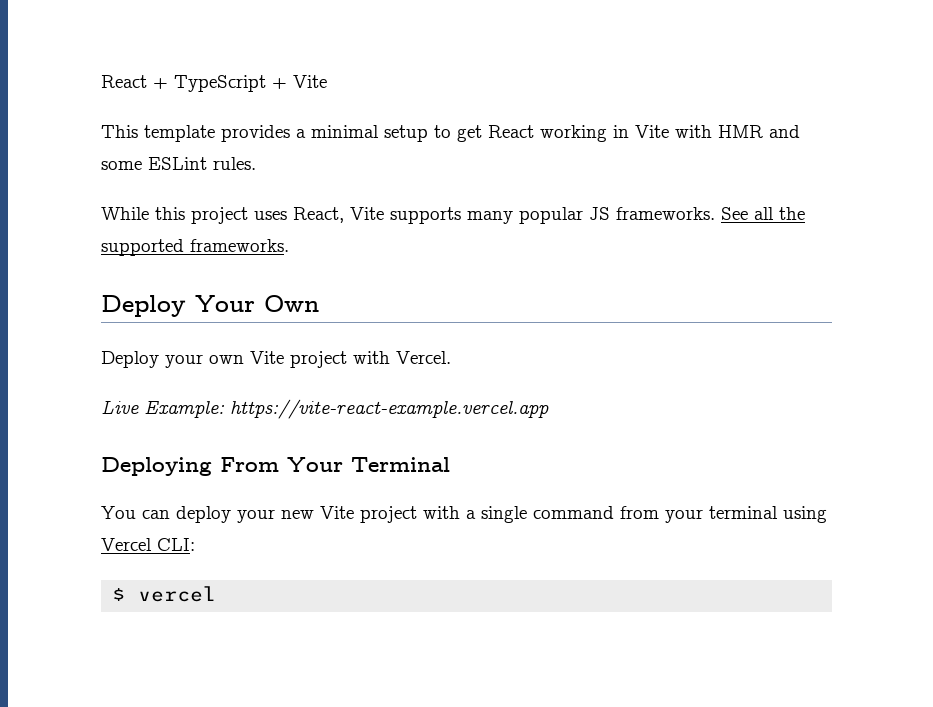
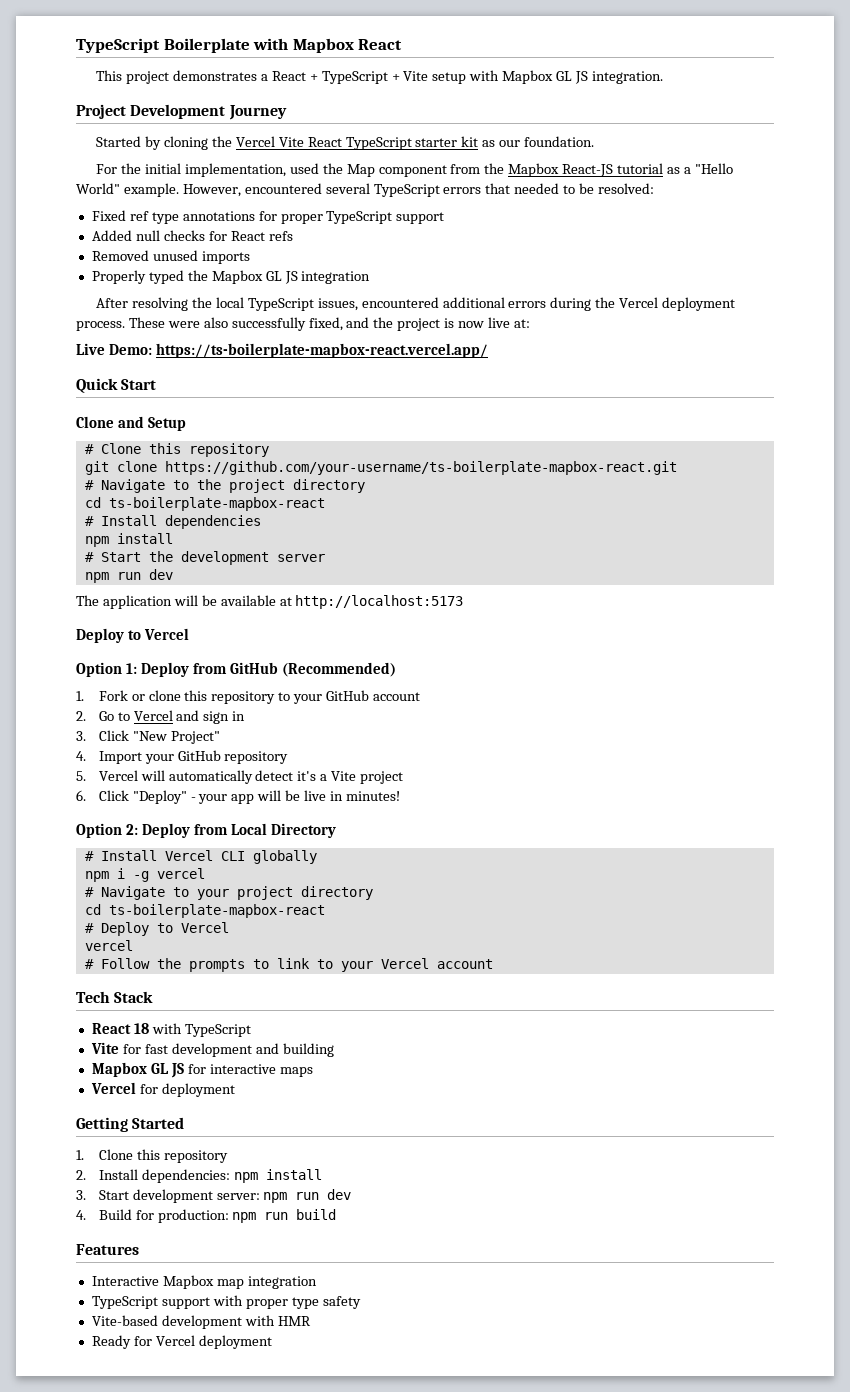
(101, 81) none -> [76,38,403,53] [96,70,268,84] TypeScript Boilerplate with Mapbox React // This project demonstrates a
[101,125,800,142] [101,157,256,170] [101,207,805,224] [101,239,289,256] [101,295,319,317] [101,351,451,368] [101,399,549,419] [101,457,450,476] [101,506,827,523] [101,538,195,551] [112,586,217,602] // This template provides a minimal setup to get React working in Vite with HMR and some ESLint rules. // While this project uses React, Vite supports many popular JS frameworks. See all the supported frameworks. // Deploy Your Own // Deploy your own Vite project with Vercel. // Live Example: https://vite-react-example.vercel.app // Deploying From Your Terminal // You can deploy your new Vite project with a single command from your terminal using Vercel CLI: // $ vercel -> [432,70,663,84] [76,104,287,120] [96,136,595,150] [96,163,733,177] [76,183,655,197] [91,210,445,224] [91,230,293,241] [91,250,250,264] [91,270,371,284] [96,297,736,311] [76,317,530,331] [76,343,488,358] [76,378,157,393] [76,416,187,431] [84,443,269,457] [84,461,677,475] [84,479,365,493] [84,497,325,511] [84,515,261,529] [84,533,173,547] [84,551,325,565] [84,569,173,583] [76,595,464,609] [76,628,190,643] [76,662,396,677] [76,690,421,704] [76,710,246,724] [76,730,220,744] [76,750,289,764] [76,770,404,784] [76,790,400,804] [76,823,336,838] [84,850,317,864] [84,868,205,882] [84,886,373,900] [84,904,325,918] [84,922,229,936] [84,940,133,951] [84,958,493,972] [76,991,154,1003] [91,1023,251,1037] [90,1042,334,1057] [91,1062,313,1078] [90,1082,235,1097] [76,1117,185,1132] [76,1149,228,1163] [76,1169,322,1183] [76,1189,352,1203] [76,1209,337,1223] [76,1244,139,1255] [91,1275,317,1289] [91,1295,361,1309] [91,1315,311,1329] [91,1335,272,1349] setup with Mapbox GL JS integration. // Project Development Journey // Started by cloning the Vercel Vite React TypeScript starter kit as our foundation. // For the initial implementation, used the Map component from the Mapbox React-JS tutorial as a "Hello World" example. However, encountered several TypeScript errors that needed to be resolved: // Fixed ref type annotations for proper TypeScript support // Added null checks for React refs // Removed unused imports // Properly typed the Mapbox GL JS integration // After resolving the local TypeScript issues, encountered additional errors during the Vercel deployment process. These were also successfully fixed, and the project is now live at: // Live Demo: https://ts-boilerplate-mapbox-react.vercel.app/ // Quick Start // Clone and Setup // # Clone this repository // git clone https://github.com/your-username/ts-boilerplate-mapbox-react.git // # Navigate to the project directory // cd ts-boilerplate-mapbox-react // # Install dependencies // npm install // # Start the development server // npm run dev // The application will be available at http://localhost:5173 // Deploy to Vercel // Option 1: Deploy from GitHub (Recommended) // 1. Fork or clone this repository to your GitHub account // 2. Go to Vercel and sign in // 3. Click "New Project" // 4. Import your GitHub repository // 5. Vercel will automatically detect it's a Vite project // 6. Click "Deploy" - your app will be live in minutes! // Option 2: Deploy from Local Directory // # Install Vercel CLI globally // npm i -g vercel // # Navigate to your project directory // cd ts-boilerplate-mapbox-react // # Deploy to Vercel // vercel // # Follow the prompts to link to your Vercel account // Tech Stack // React 18 with TypeScript // Vite for fast development and building // Mapbox GL JS for interactive maps // Vercel for deployment // Getting Started // 1. Clone this repository // 2. Install dependencies: npm install // 3. Start development server: npm run dev // 4. Build for production: npm run build // Features // Interactive Mapbox map integration // TypeScript support with proper type safety // Vite-based development with HMR // Ready for Vercel deployment

